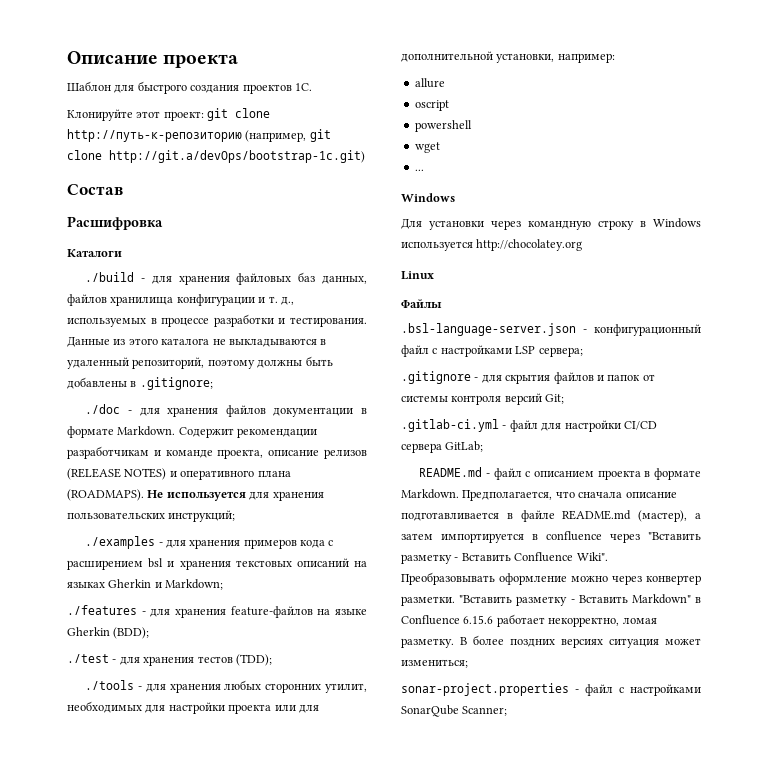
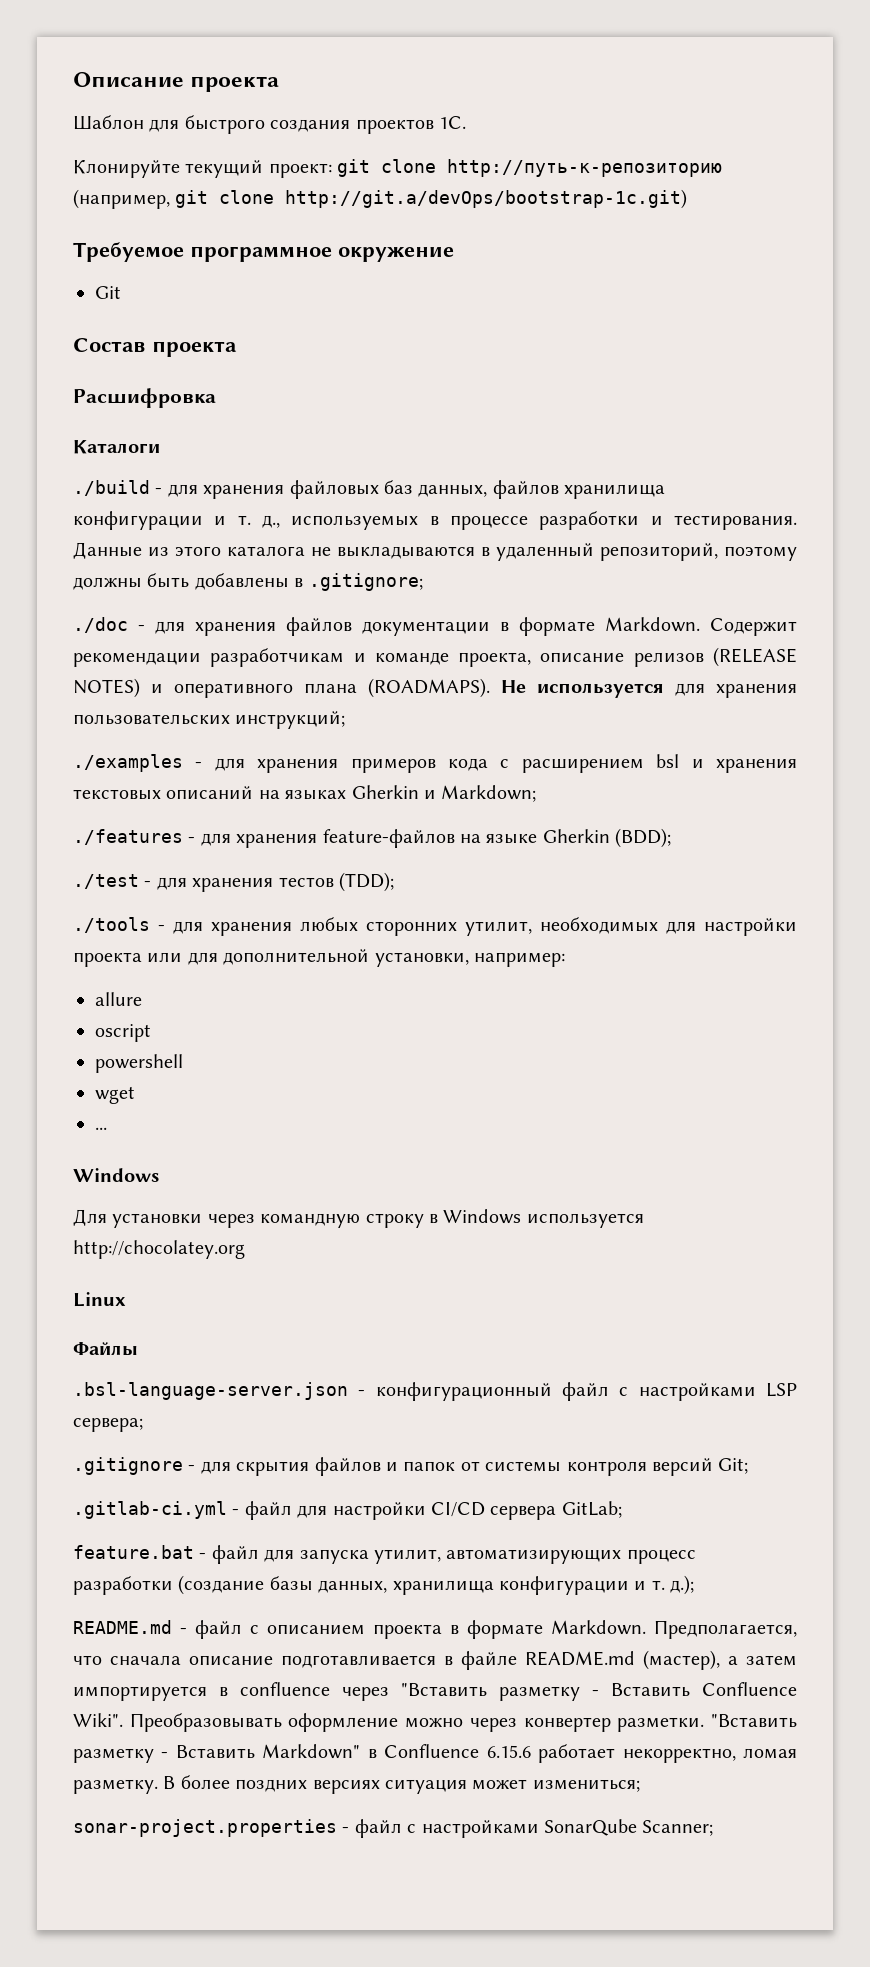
[136,111,161,118] этот -> [185,160,264,178] текущий
(365, 156) none -> [73,242,454,262] [95,286,121,299] // Требуемое программное окружение // Git
(123, 189) none -> [152,341,237,357] проекта
(484, 446) none -> [73,1545,696,1564] [73,1575,695,1595] // feature.bat - файл для запуска утилит, автоматизирующих процесс разработки (создание базы данных, хранилища конфигурации и т. д.);

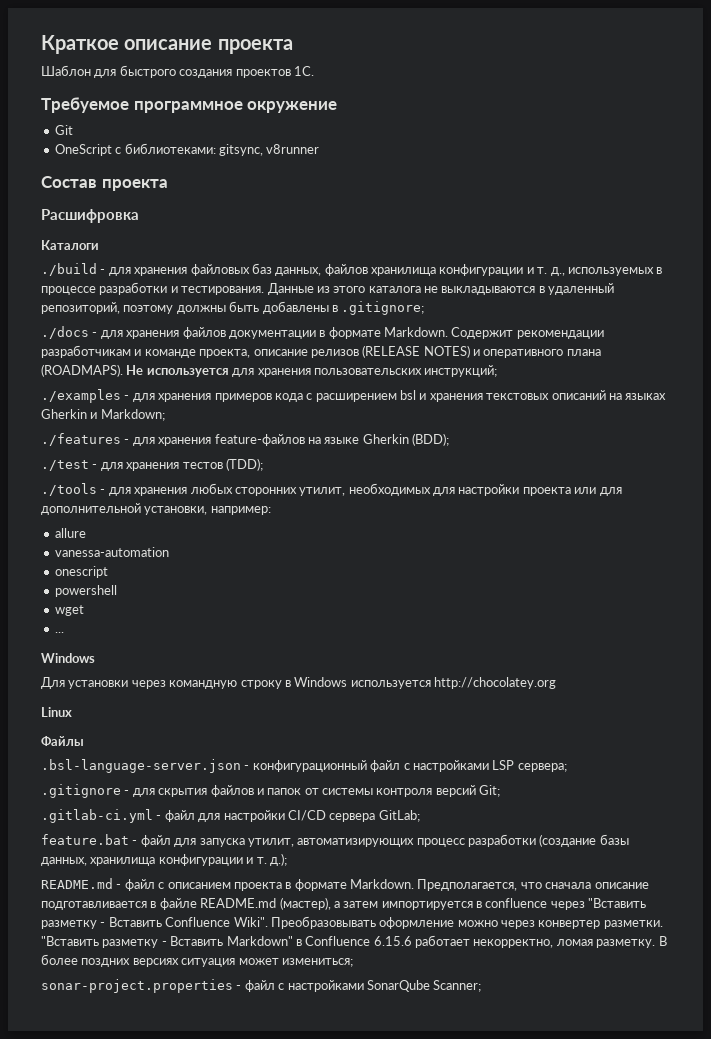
[73,72,184,87] Описание -> [41,35,213,54] Краткое описание
[73,159,723,178] [73,189,688,209] // Клонируйте текущий проект: git clone http://путь-к-репозиторию (например, git clone http://git.a/devOps/bootstrap-1c.git) -> (314, 71) none
(121, 292) none -> [54,143,320,156] // OneScript с библиотеками: gitsync, v8runner
[73,617,128,633] ./doc -> [41,326,89,339] ./docs
[95,1024,151,1042] oscript -> [54,547,169,557] [54,566,108,578] vanessa-automation // onescript

